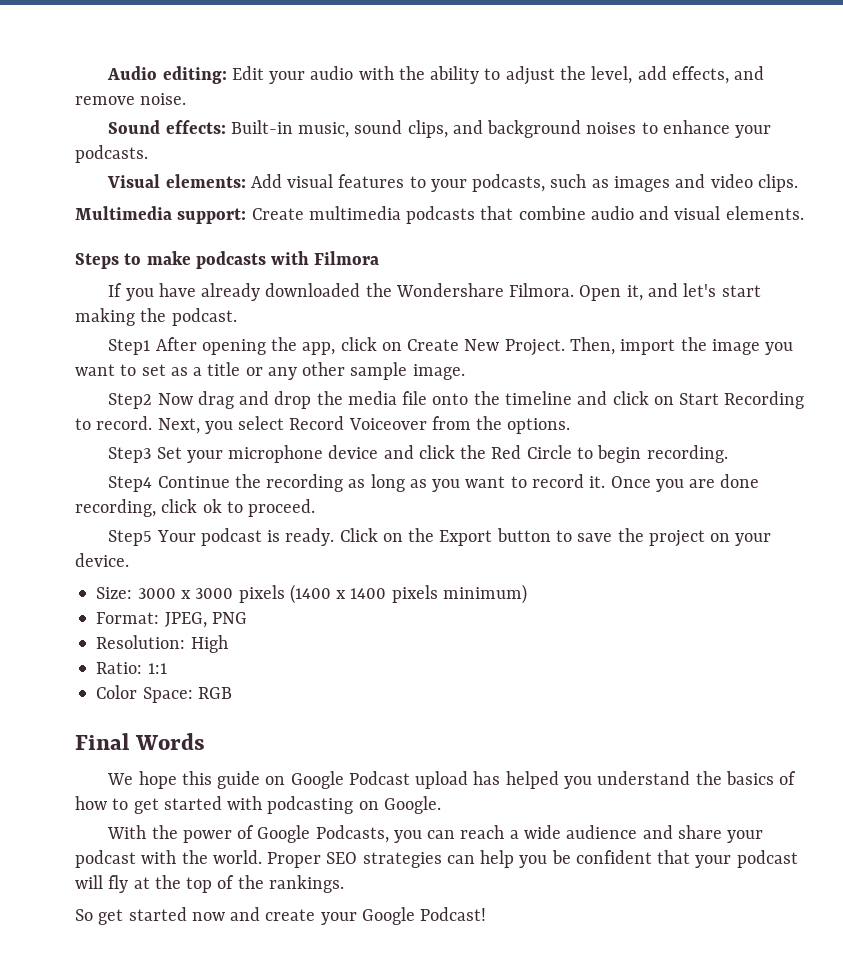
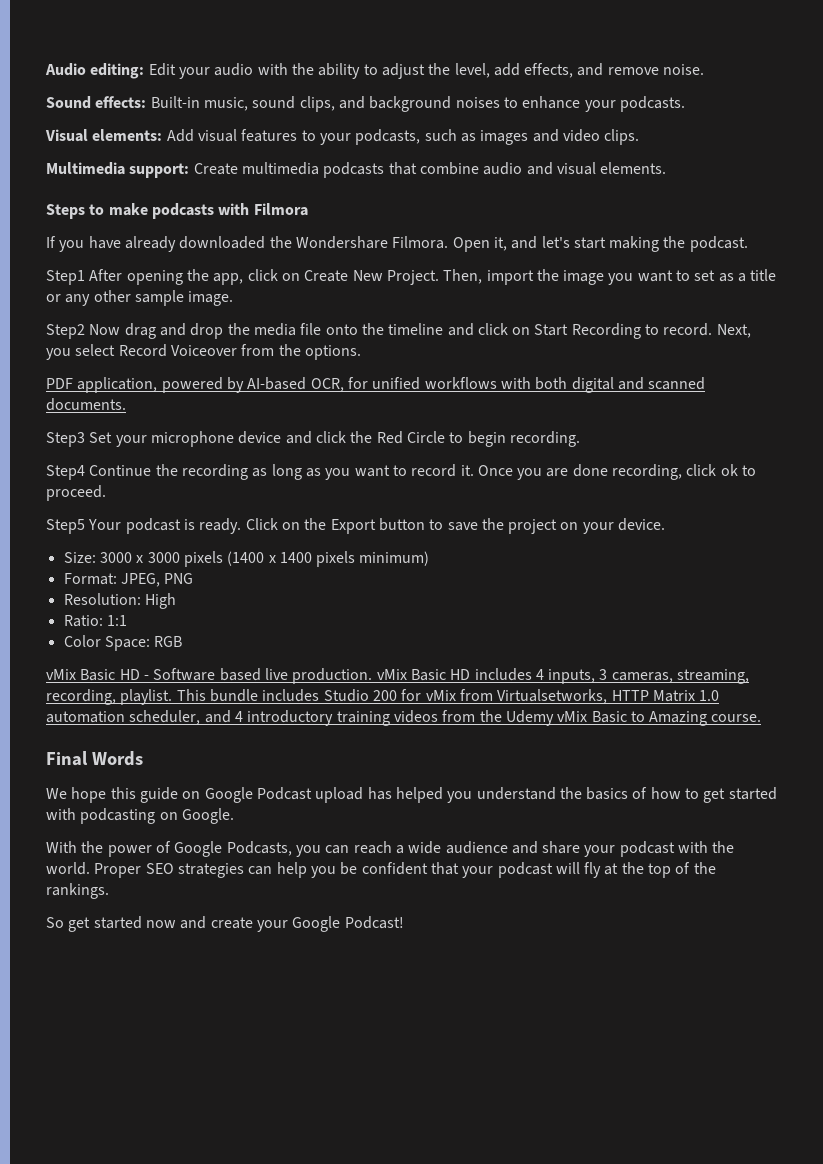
(571, 426) none -> [46,377,706,393] [46,398,126,411] // PDF application, powered by AI-based OCR, for unified workflows with both digital and scanned documents.
(232, 693) none -> [46,668,750,684] [46,689,720,705] [46,710,762,726] // vMix Basic HD - Software based live production. vMix Basic HD includes 4 inputs, 3 cameras, streaming, recording, playlist. This bundle includes Studio 200 for vMix from Virtualsetworks, HTTP Matrix 1.0 automation scheduler, and 4 introductory training videos from the Udemy vMix Basic to Amazing course.

